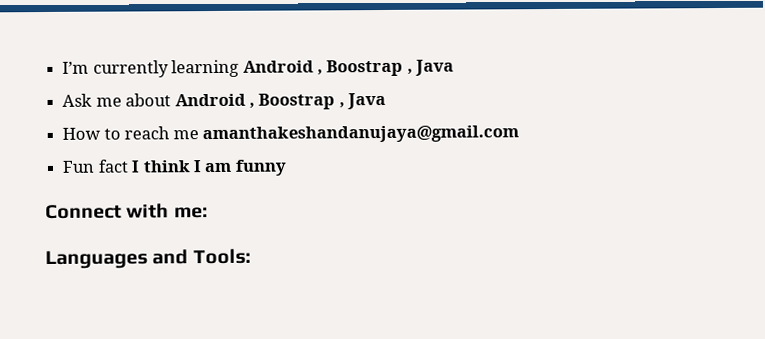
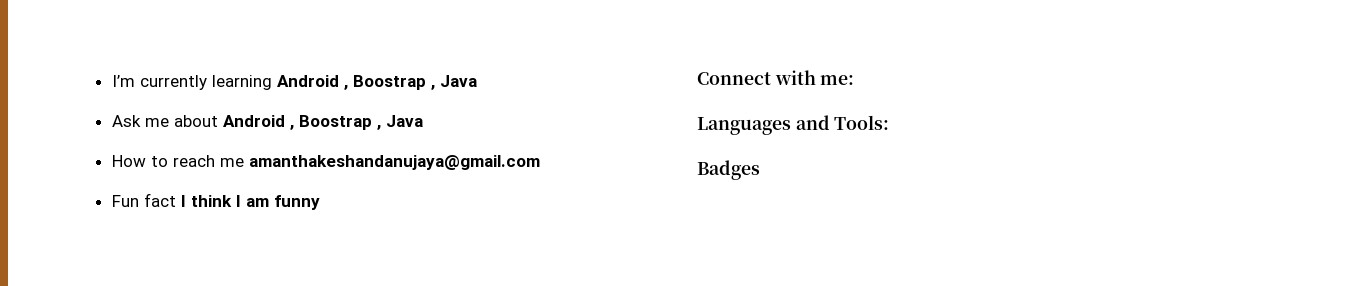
(251, 256) none -> [697,160,760,180] // Badges

